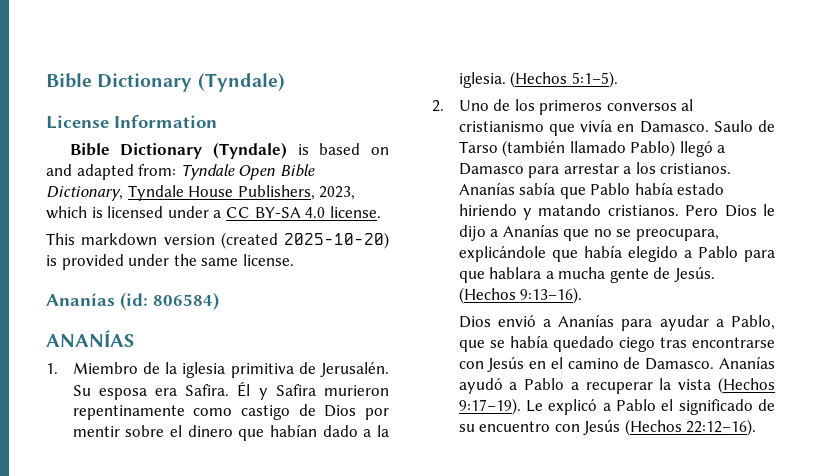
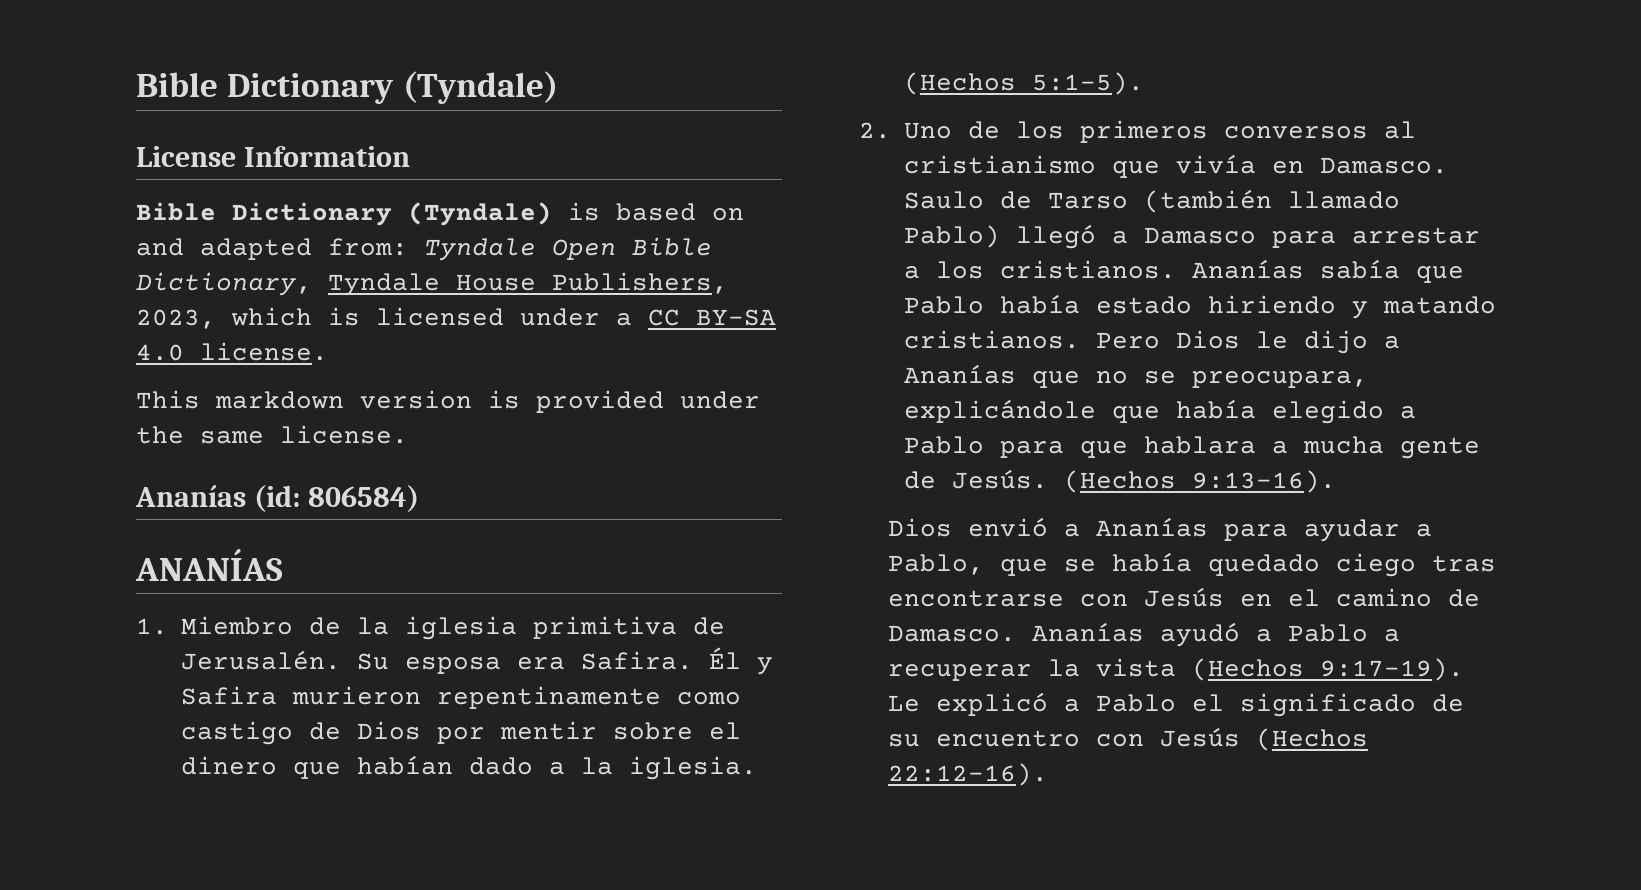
[220,232,389,249] (created 2025-10-20) -> (472, 399) none

